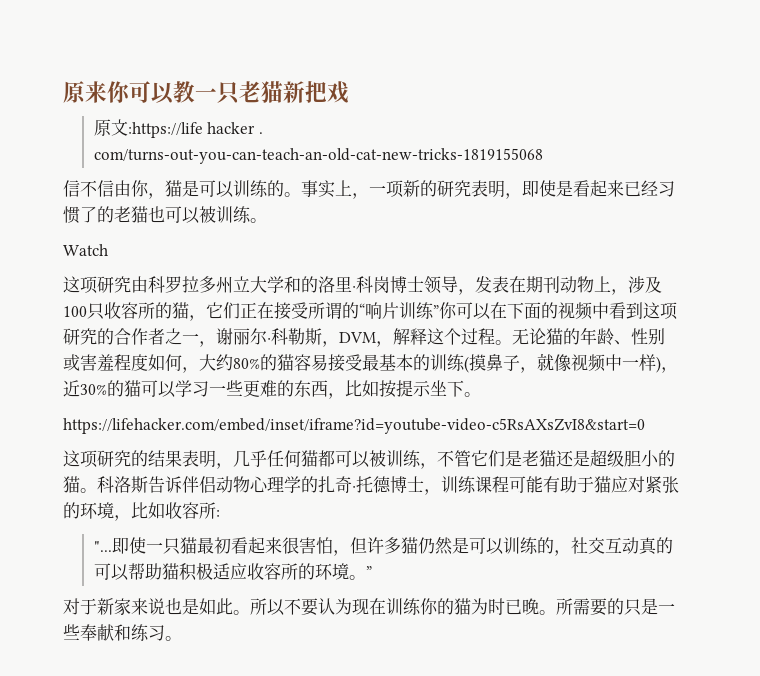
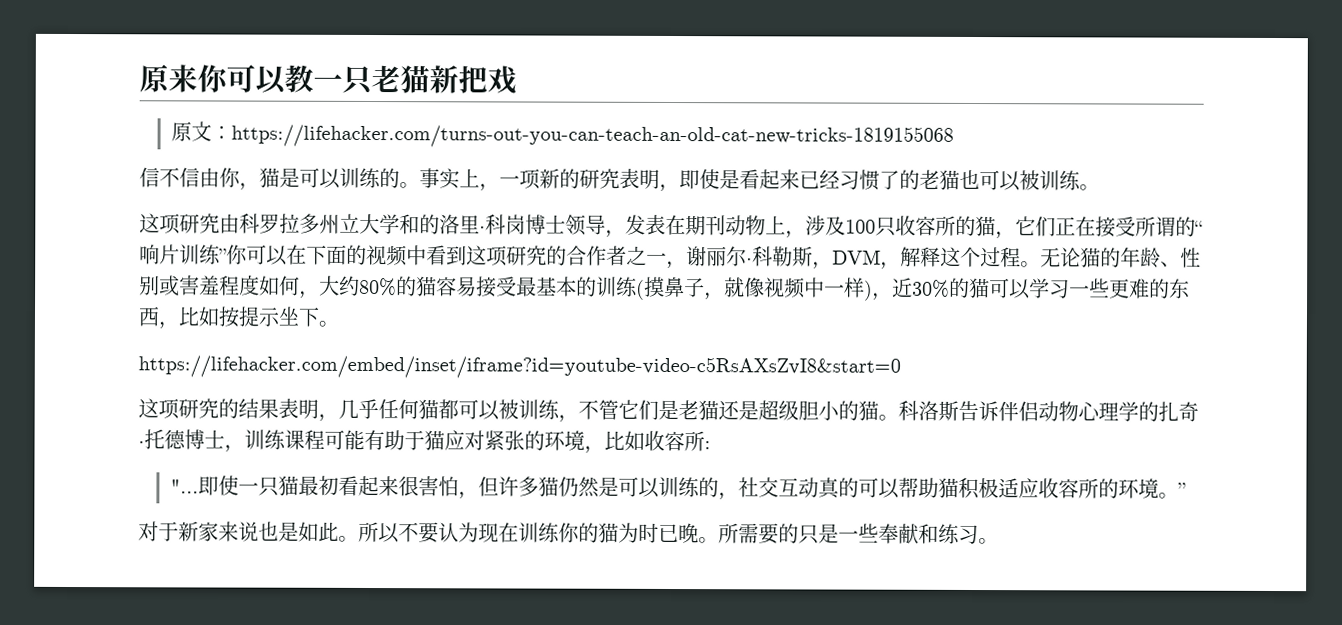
[127,122,263,138] [93,148,543,164] :https://life hacker . com/turns-out-you-can-teach-an-old-cat-new-tricks-1819155068 -> [210,124,954,149] ：https://lifehacker.com/turns-out-you-can-teach-an-old-cat-new-tricks-1819155068
[63,244,108,256] // Watch -> (1100, 187) none

